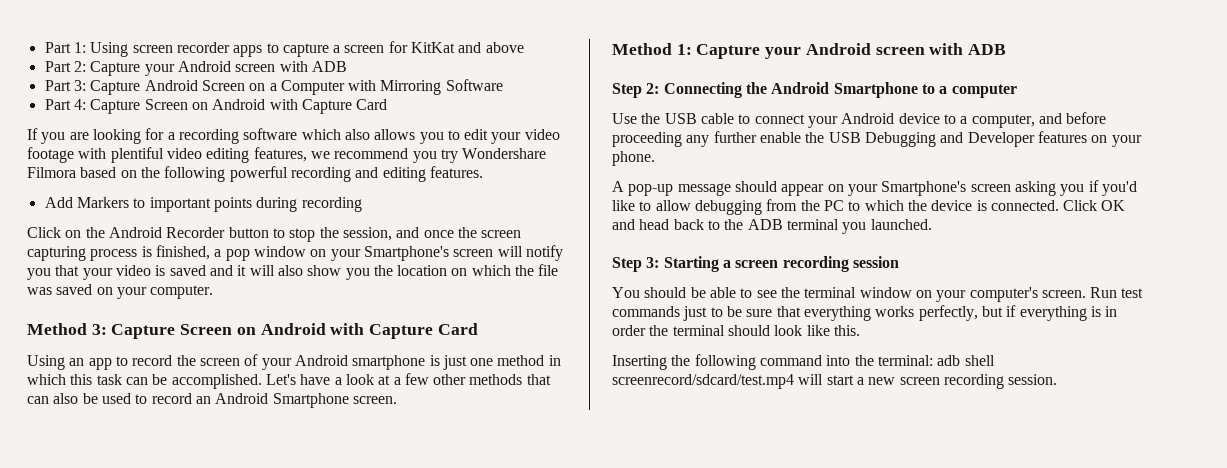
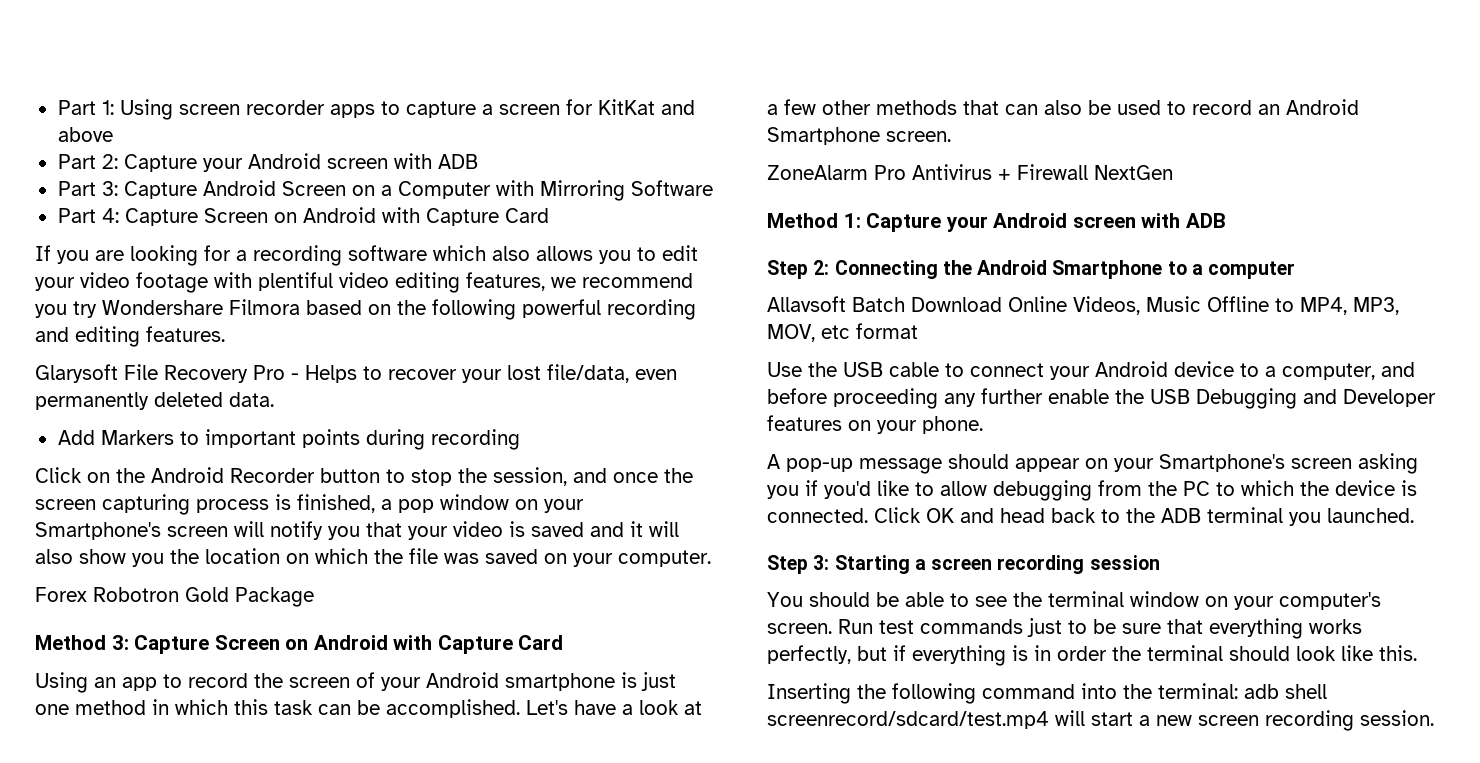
(483, 172) none -> [35,364,677,383] [35,392,274,410] // Glarysoft File Recovery Pro - Helps to recover your lost file/data, even permanently deleted data.
(214, 292) none -> [35,587,314,607] // Forex Robotron Gold Package
(397, 400) none -> [767,164,1173,180] // ZoneAlarm Pro Antivirus + Firewall NextGen
(1017, 91) none -> [767,296,1399,315] [767,323,918,342] // Allavsoft Batch Download Online Videos, Music Offline to MP4, MP3, MOV, etc format

